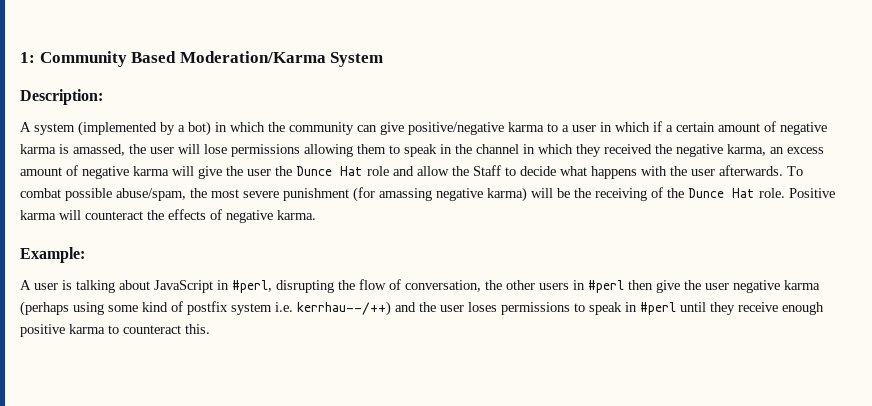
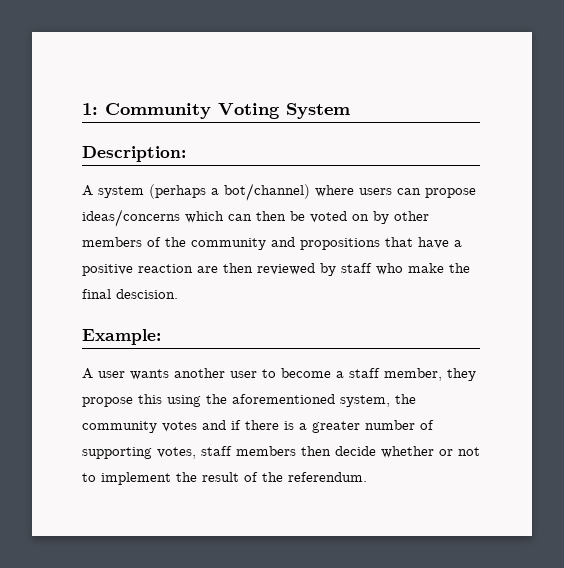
[131,51,326,63] Based Moderation/Karma -> [218,103,280,119] Voting
[78,121,827,136] [20,144,824,157] [20,165,803,179] [20,187,835,202] [20,209,316,223] [20,247,85,263] [20,279,820,293] [20,301,824,316] [20,324,210,337] (implemented by a bot) in which the community can give positive/negative karma to a user in which if a certain amount of negative karma is amassed, the user will lose permissions allowing them to speak in the channel in which they received the negative karma, an excess amount of negative karma will give the user the Dunce Hat role and allow the Staff to decide what happens with the user afterwards. To combat possible abuse/spam, the most severe punishment (for amassing negative karma) will be the receiving of the Dunce Hat role. Positive karma will counteract the effects of negative karma. // Example: // A user is talking about JavaScript in #perl, disrupting the flow of conversation, the other users in #perl then give the user negative karma (perhaps using some kind of postfix system i.e. kerrhau--/++) and the user loses permissions to speak in #perl until they receive enough positive karma to counteract this. -> [149,183,476,201] [82,209,429,227] [82,237,462,250] [82,263,470,276] [82,289,178,299] [82,329,161,345] [82,368,476,381] [82,394,416,407] [82,420,434,433] [82,446,480,459] [82,472,367,485] (perhaps a bot/channel) where users can propose ideas/concerns which can then be voted on by other members of the community and propositions that have a positive reaction are then reviewed by staff who make the final descision. // Example: // A user wants another user to become a staff member, they propose this using the aforementioned system, the community votes and if there is a greater number of supporting votes, staff members then decide whether or not to implement the result of the referendum.

